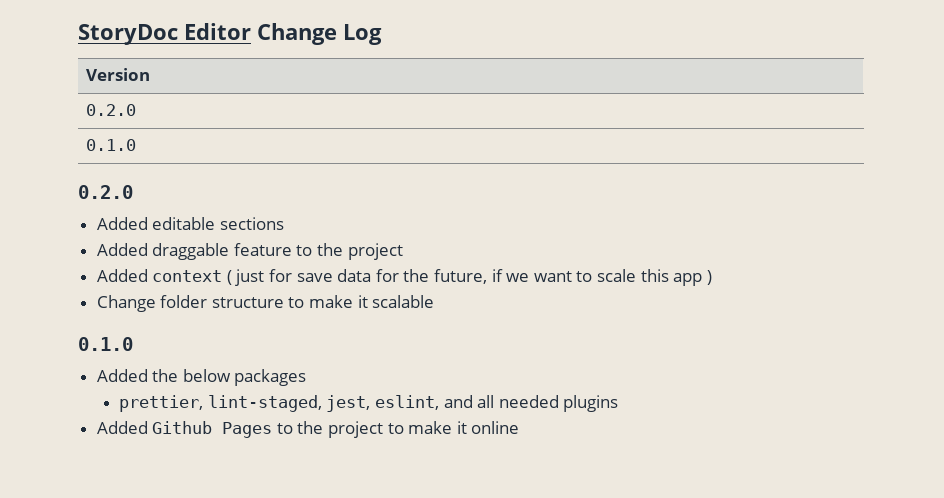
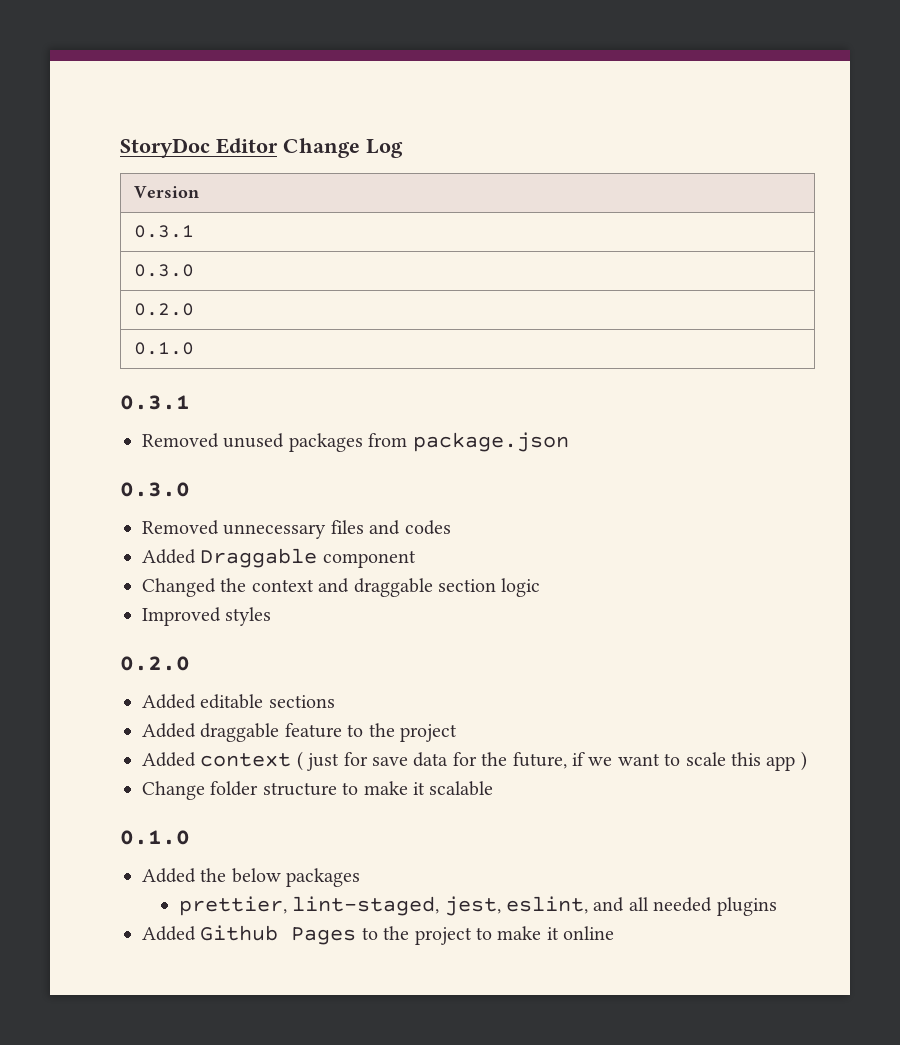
(150, 74) none -> [133,225,194,238] [133,264,194,277] // 0.3.1 // 0.3.0
(136, 145) none -> [120,395,190,410] [142,432,569,452] [120,482,190,497] [142,520,451,539] [142,548,416,568] [142,578,541,597] [142,607,272,626] // 0.3.1 // Removed unused packages from package.json // 0.3.0 // Removed unnecessary files and codes // Added Draggable component // Changed the context and draggable section logic // Improved styles

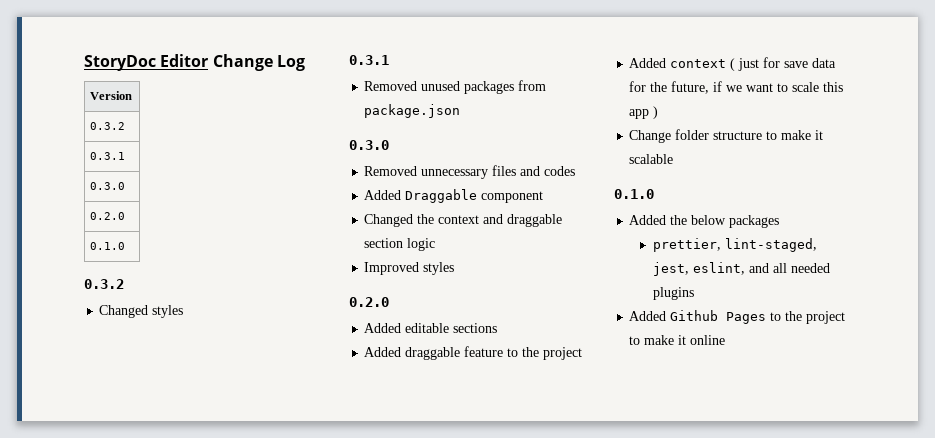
(199, 192) none -> [90,122,126,130] // 0.3.2
(194, 348) none -> [84,279,124,289] [99,305,184,318] // 0.3.2 // Changed styles

